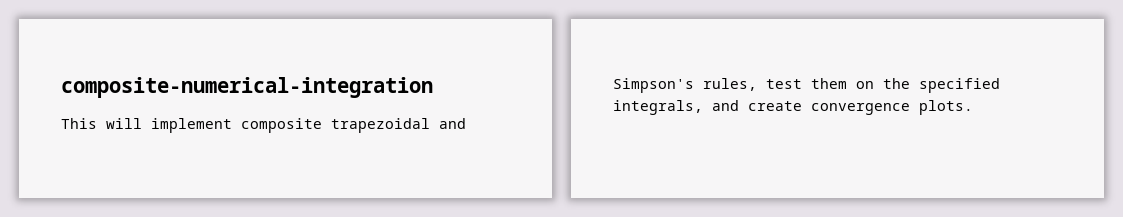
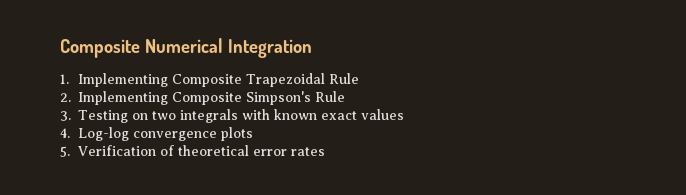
[61,77,433,98] [61,118,466,133] [613,78,1000,93] [613,100,973,115] composite-numerical-integration // This will implement composite trapezoidal and Simpson's rules, test them on the specified integrals, and create convergence plots. -> [60,38,312,58] [60,73,359,87] [60,91,345,105] [60,109,404,123] [60,127,253,141] [60,145,325,157] Composite Numerical Integration // 1. Implementing Composite Trapezoidal Rule // 2. Implementing Composite Simpson's Rule // 3. Testing on two integrals with known exact values // 4. Log-log convergence plots // 5. Verification of theoretical error rates

